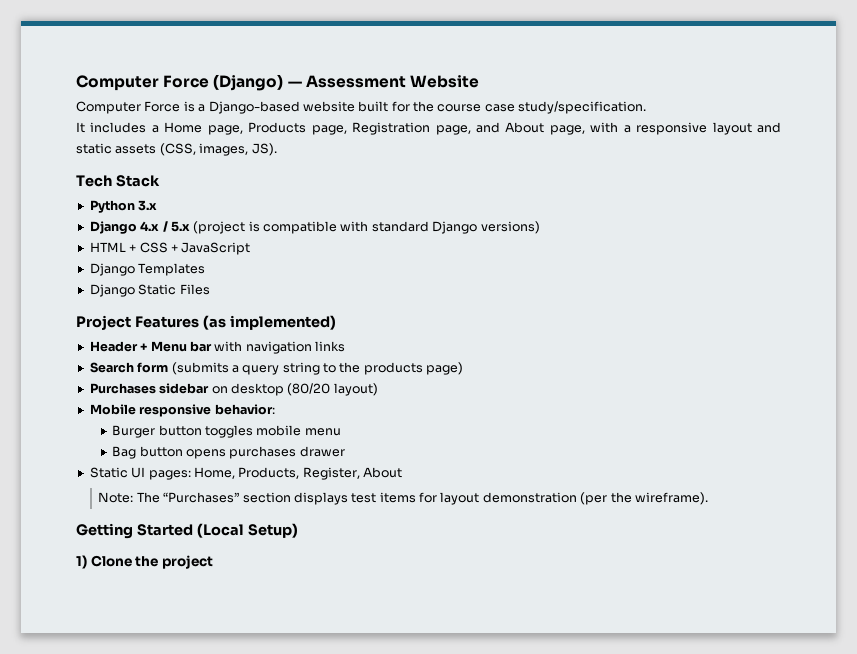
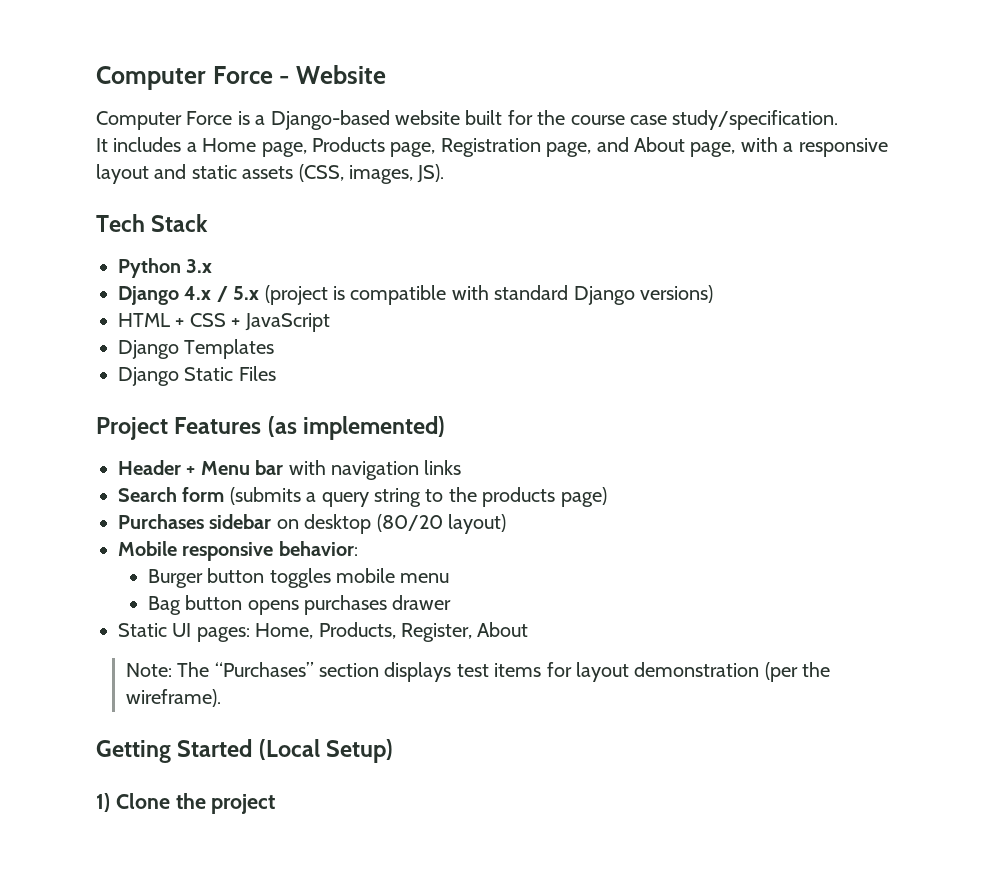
[76,74,406,91] Computer Force (Django) — Assessment -> [96,66,290,90] Computer Force -

